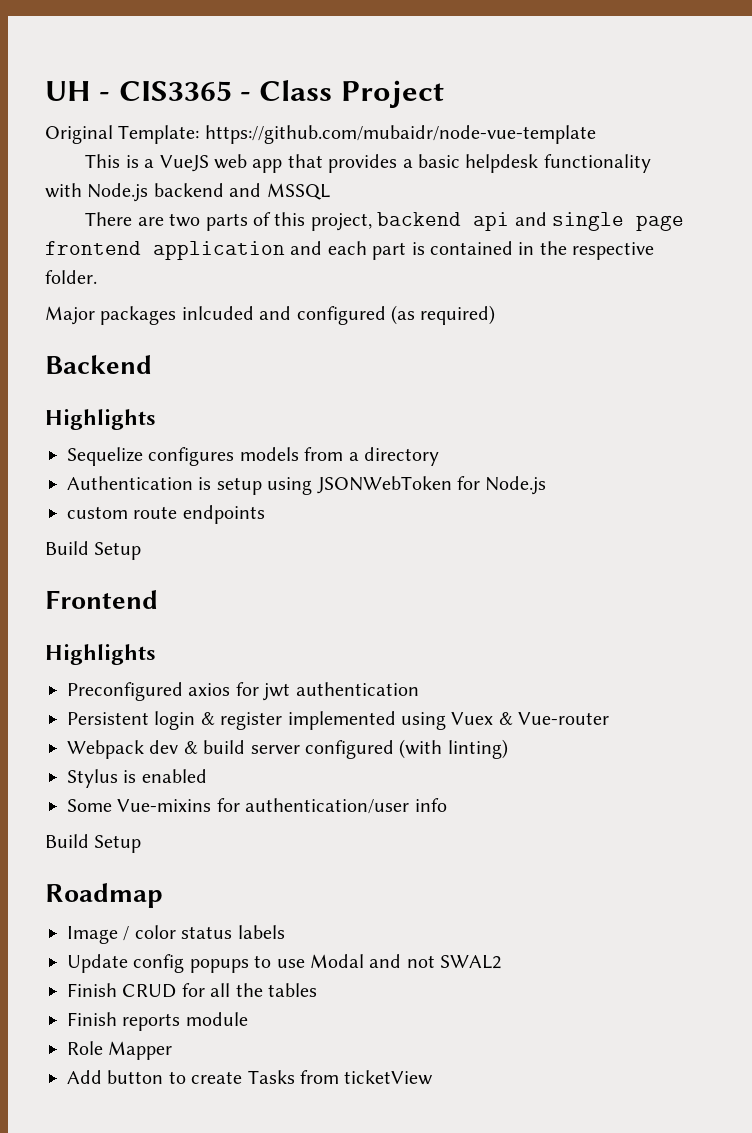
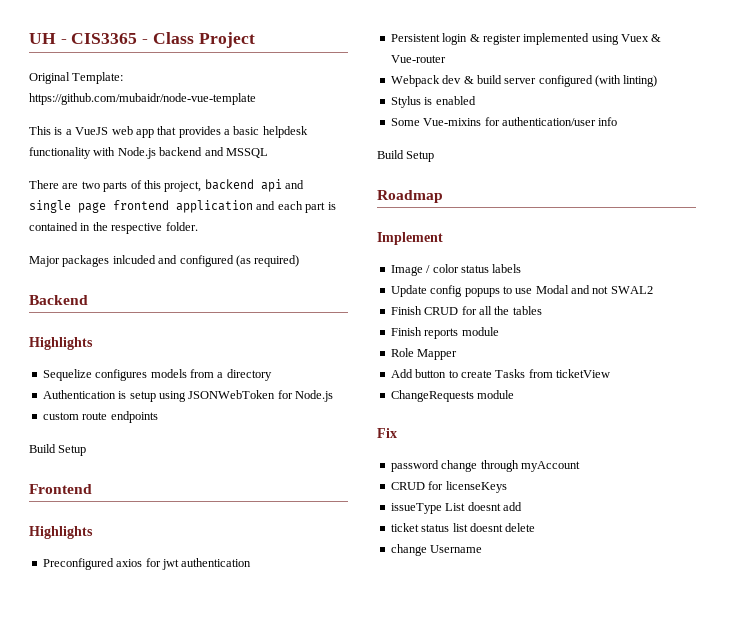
(163, 895) none -> [377,232,443,245] // Implement
(434, 1077) none -> [390,390,515,402] [377,428,397,438] [390,460,580,472] [390,481,507,493] [390,502,522,514] [390,523,536,532] [390,544,483,556] // ChangeRequests module // Fix // password change through myAccount // CRUD for licenseKeys // issueType List doesnt add // ticket status list doesnt delete // change Username

